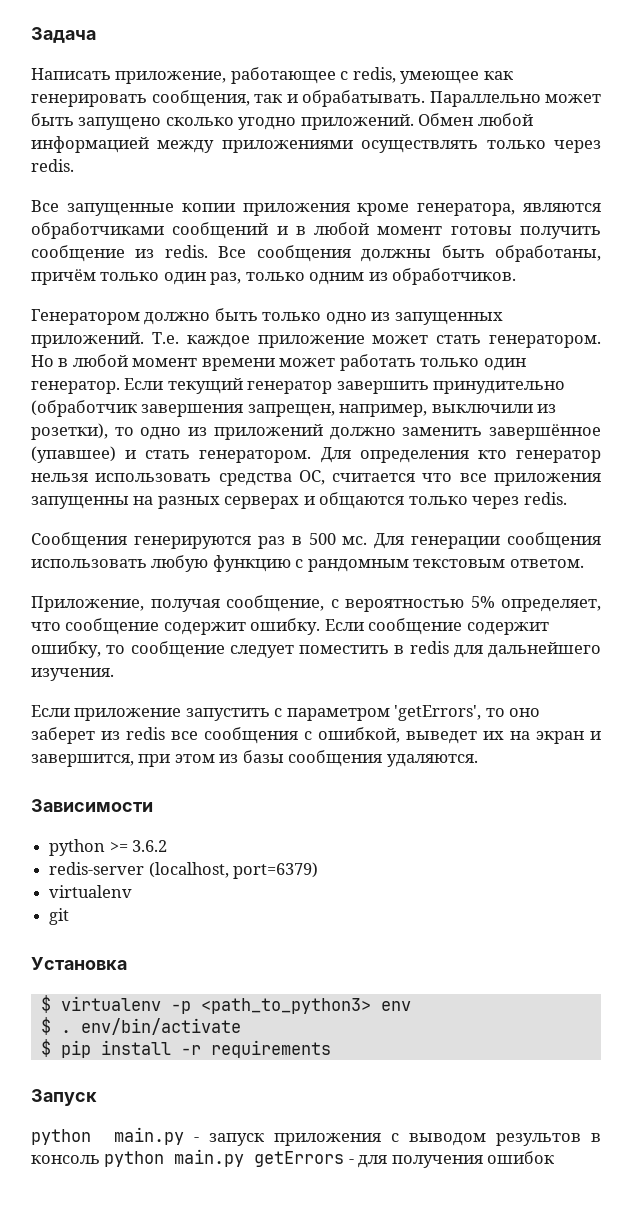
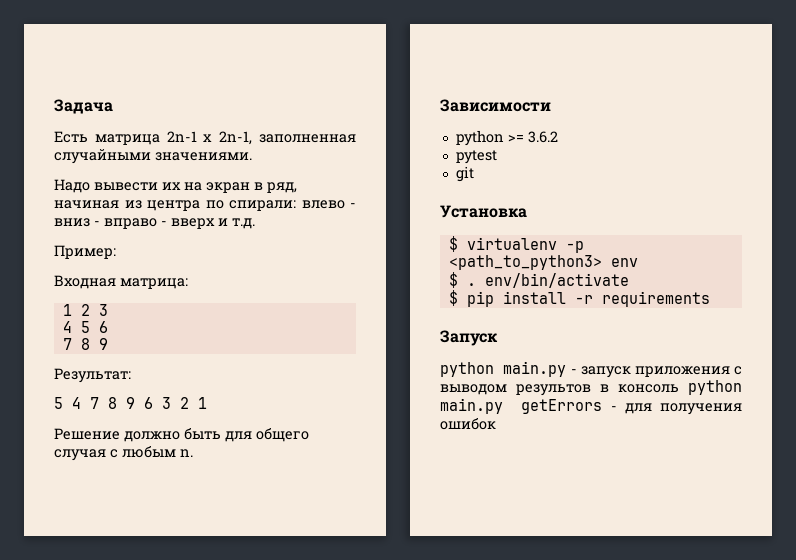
[31,67,513,84] [31,90,601,107] [31,113,533,130] [31,136,601,153] [31,159,74,172] [31,200,601,216] [31,222,601,239] [31,245,602,262] [31,268,517,285] [31,308,503,325] [31,332,601,348] [31,354,526,371] [31,378,566,394] [31,400,557,417] [31,423,601,440] [31,446,602,463] [31,470,601,486] [31,492,567,509] [31,532,601,549] [31,555,584,572] [31,595,601,612] [31,618,549,635] [31,641,601,658] [31,668,114,681] [31,705,541,721] [31,727,601,744] [31,750,478,767] Написать приложение, работающее с redis, умеющее как генерировать сообщения, так и обрабатывать. Параллельно может быть запущено сколько угодно приложений. Обмен любой информацией между приложениями осуществлять только через redis. // Все запущенные копии приложения кроме генератора, являются обработчиками сообщений и в любой момент готовы получить сообщение из redis. Все сообщения должны быть обработаны, причём только один раз, только одним из обработчиков. // Генератором должно быть только одно из запущенных приложений. Т.е. каждое приложение может стать генератором. Но в любой момент времени может работать только один генератор. Если текущий генератор завершить принудительно (обработчик завершения запрещен, например, выключили из розетки), то одно из приложений должно заменить завершённое (упавшее) и стать генератором. Для определения кто генератор нельзя использовать средства ОС, считается что все приложения запущенны на разных серверах и общаются только через redis. // Сообщения генерируются раз в 500 мс. Для генерации сообщения использовать любую функцию с рандомным текстовым ответом. // Приложение, получая сообщение, с вероятностью 5% определяет, что сообщение содержит ошибку. Если сообщение содержит ошибку, то сообщение следует поместить в redis для дальнейшего изучения. // Если приложение запустить с параметром 'getErrors', то оно заберет из redis все сообщения с ошибкой, выведет их на экран и завершится, при этом из базы сообщения удаляются. -> [54,131,356,145] [54,149,252,164] [54,179,297,193] [54,200,356,211] [54,218,255,229] [54,245,116,259] [54,275,188,289] [62,304,108,316] [62,321,108,333] [62,338,108,350] [54,368,131,383] [54,397,207,409] [54,428,309,442] [54,446,193,461] Есть матрица 2n-1 x 2n-1, заполненная случайными значениями. // Надо вывести их на экран в ряд, начиная из центра по спирали: влево - вниз - вправо - вверх и т.д. // Пример: // Входная матрица: // 1 2 3 // 4 5 6 // 7 8 9 // Результат: // 5 4 7 8 9 6 3 2 1 // Решение должно быть для общего случая с любым n.
[49,862,319,879] [49,885,133,898] redis-server (localhost, port=6379) // virtualenv -> [455,150,497,164] pytest

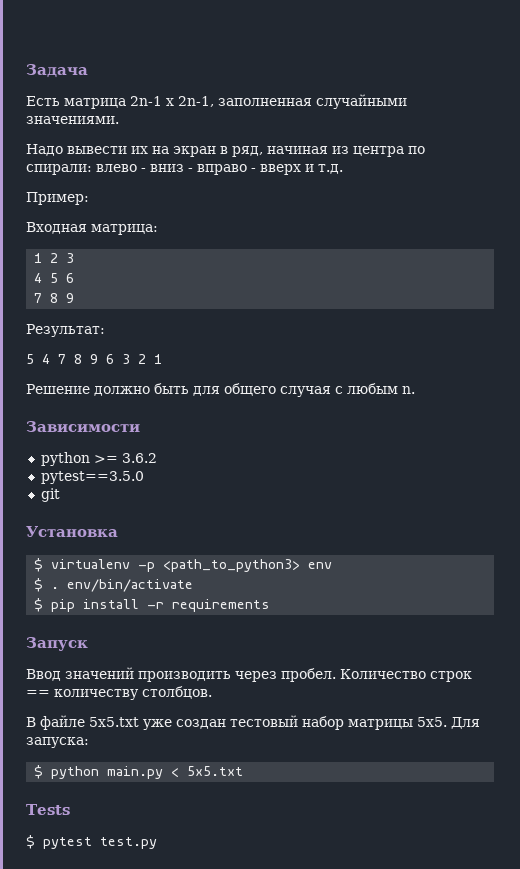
[455,150,497,164] pytest -> [40,471,144,484] pytest==3.5.0
[440,361,742,378] [440,380,742,396] [440,398,742,415] [440,418,496,430] python main.py - запуск приложения с выводом результов в консоль python main.py getErrors - для получения ошибок -> [26,667,472,682] [26,686,212,700] [26,715,480,730] [26,737,89,748] [34,765,244,779] [26,804,70,815] [26,835,157,849] Ввод значений производить через пробел. Количество строк == количеству столбцов. // В файле 5x5.txt уже создан тестовый набор матрицы 5х5. Для запуска: // $ python main.py < 5x5.txt // Tests // $ pytest test.py

